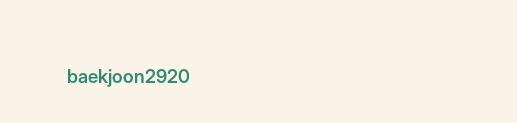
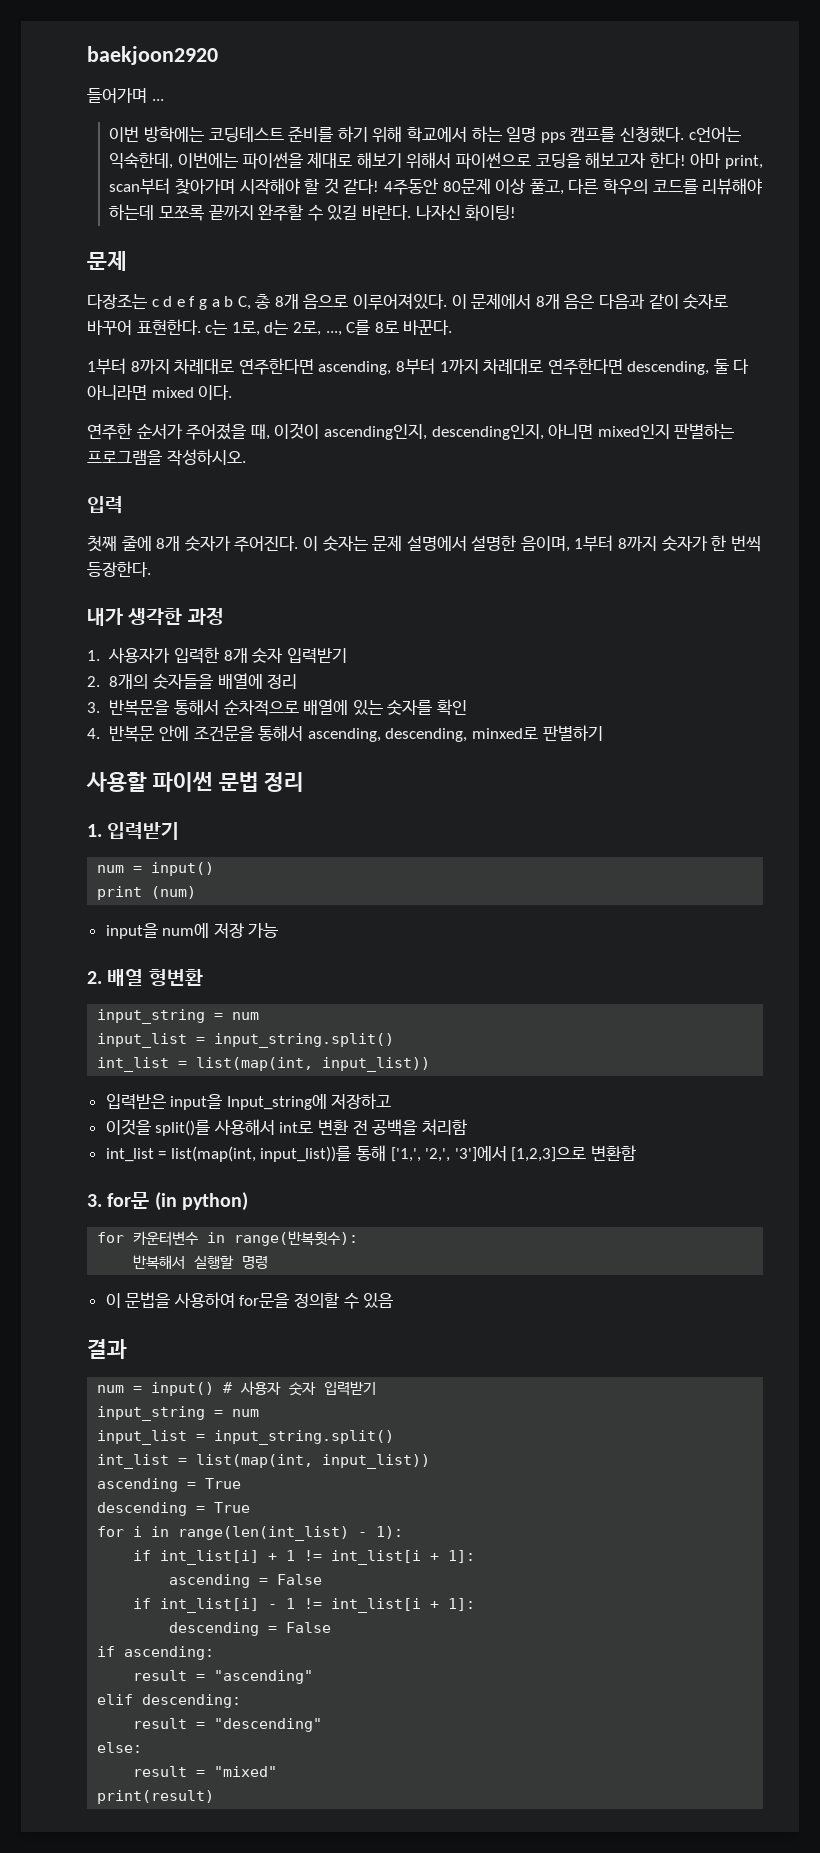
(190, 78) none -> [87,88,164,103] [109,126,741,143] [109,152,763,169] [109,178,763,195] [109,204,517,221] [87,251,127,271] [87,293,729,310] [87,319,453,336] [87,358,750,375] [87,385,233,400] [87,423,735,440] [87,449,246,466] [87,496,123,514] [87,535,761,552] [87,561,151,577] [87,607,224,626] [87,647,347,663] [87,673,298,689] [87,699,467,716] [87,725,603,742] [86,772,305,792] [87,822,180,840] [97,862,215,876] [97,886,197,900] [105,923,279,939] [87,969,203,986] [97,1009,260,1024] [97,1033,395,1048] [97,1057,431,1072] [105,1093,392,1110] [105,1119,467,1136] [105,1145,637,1162] [87,1192,249,1211] [97,1231,359,1246] [133,1255,269,1270] [105,1292,394,1309] [87,1339,127,1359] [97,1381,377,1396] [97,1406,260,1421] [97,1430,395,1445] [97,1454,431,1469] [97,1478,242,1492] [97,1502,251,1516] [97,1526,404,1541] [133,1550,476,1565] [169,1574,323,1588] [133,1598,476,1613] [169,1622,332,1636] [97,1646,215,1660] [133,1670,314,1684] [97,1694,242,1708] [133,1718,323,1732] [97,1742,143,1753] [133,1766,278,1777] [97,1790,215,1804] // 들어가며 ... // 이번 방학에는 코딩테스트 준비를 하기 위해 학교에서 하는 일명 pps 캠프를 신청했다. c언어는 익숙한데, 이번에는 파이썬을 제대로 해보기 위해서 파이썬으로 코딩을 해보고자 한다! 아마 print, scan부터 찾아가며 시작해야 할 것 같다! 4주동안 80문제 이상 풀고, 다른 학우의 코드를 리뷰해야 하는데 모쪼록 끝까지 완주할 수 있길 바란다. 나자신 화이팅! // 문제 // 다장조는 c d e f g a b C, 총 8개 음으로 이루어져있다. 이 문제에서 8개 음은 다음과 같이 숫자로 바꾸어 표현한다. c는 1로, d는 2로, ..., C를 8로 바꾼다. // 1부터 8까지 차례대로 연주한다면 ascending, 8부터 1까지 차례대로 연주한다면 descending, 둘 다 아니라면 mixed 이다. // 연주한 순서가 주어졌을 때, 이것이 ascending인지, descending인지, 아니면 mixed인지 판별하는 프로그램을 작성하시오. // 입력 // 첫째 줄에 8개 숫자가 주어진다. 이 숫자는 문제 설명에서 설명한 음이며, 1부터 8까지 숫자가 한 번씩 등장한다. // 내가 생각한 과정 // 1. 사용자가 입력한 8개 숫자 입력받기 // 2. 8개의 숫자들을 배열에 정리 // 3. 반복문을 통해서 순차적으로 배열에 있는 숫자를 확인 // 4. 반복문 안에 조건문을 통해서 ascending, descending, minxed로 판별하기 // 사용할 파이썬 문법 정리 // 1. 입력받기 // num = input() // print (num) // input을 num에 저장 가능 // 2. 배열 형변환 // input_string = num // input_list = input_string.split() // int_list = list(map(int, input_list)) // 입력받은 input을 Input_string에 저장하고 // 이것을 split()를 사용해서 int로 변환 전 공백을 처리함 // int_list = list(map(int, input_list))를 통해 ['1,', '2,', '3']에서 [1,2,3]으로 변환함 // 3. for문 (in python) // for 카운터변수 in range(반복횟수): // 반복해서 실행할 명령 // 이 문법을 사용하여 for문을 정의할 수 있음 // 결과 // num = input() # 사용자 숫자 입력받기 // input_string = num // input_list = input_string.split() // int_list = list(map(int, input_list)) // ascending = True // descending = True // for i in range(len(int_list) - 1): // if int_list[i] + 1 != int_list[i + 1]: // ascending = False // if int_list[i] - 1 != int_list[i + 1]: // descending = False // if ascending: // result = "ascending" // elif descending: // result = "descending" // else: // result = "mixed" // print(result)

